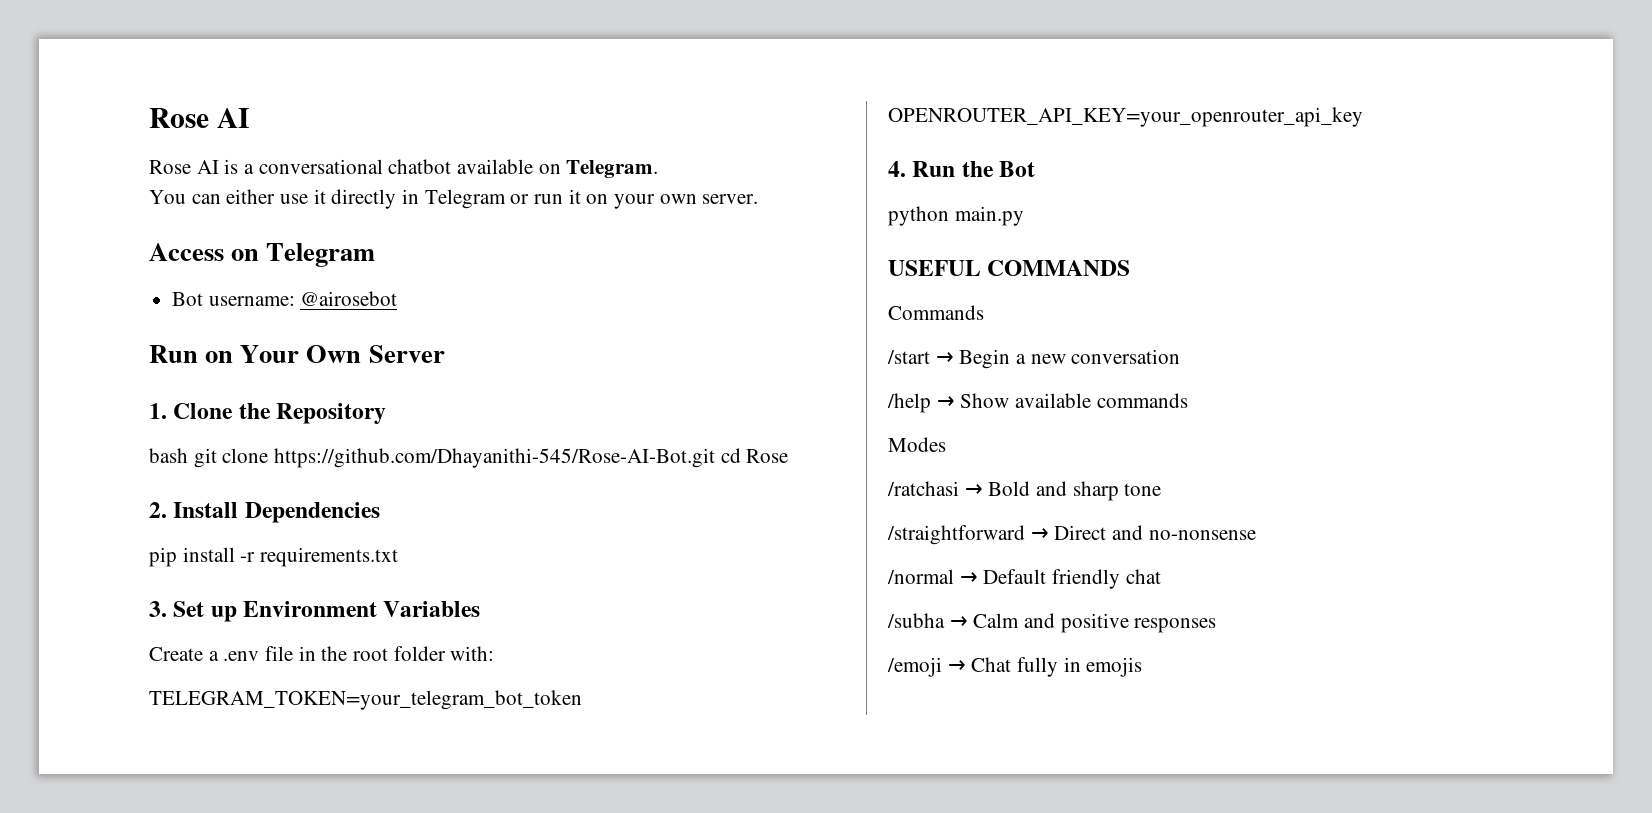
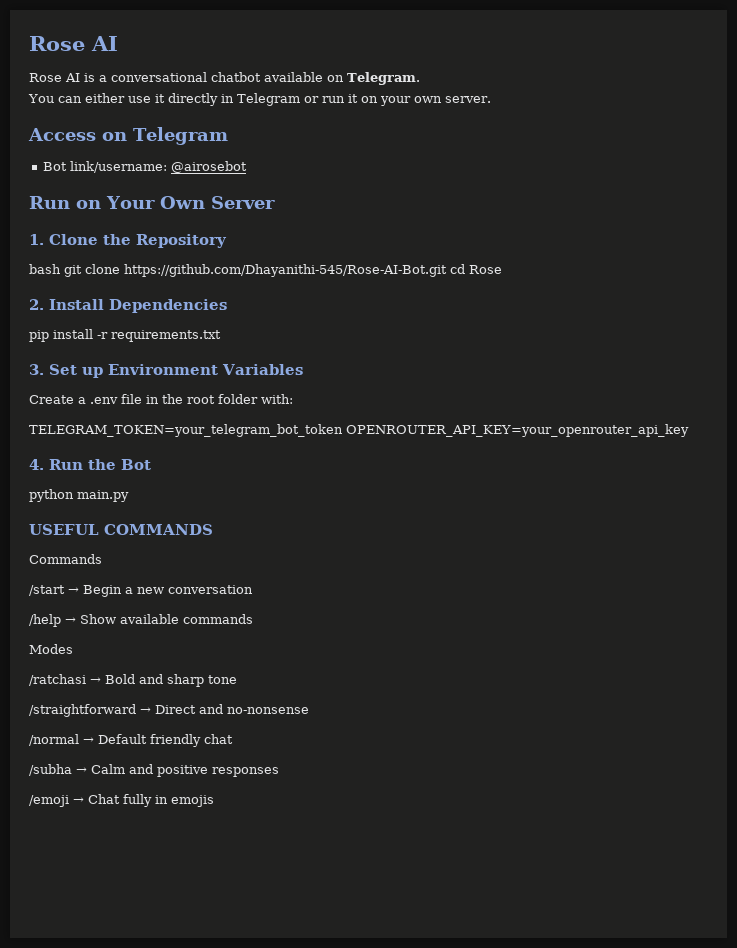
[208,296,295,306] username: -> [70,161,168,173] link/username:

